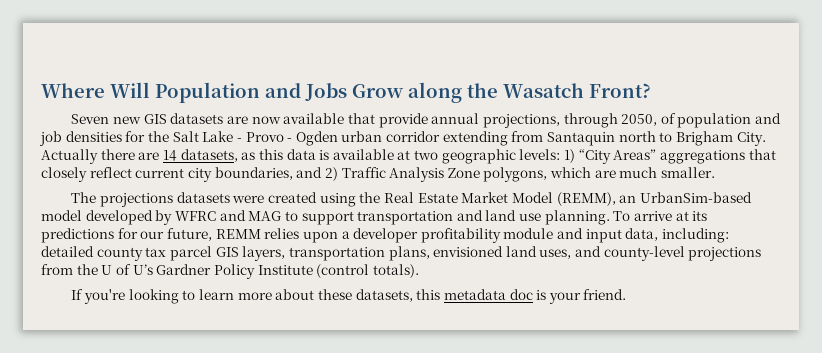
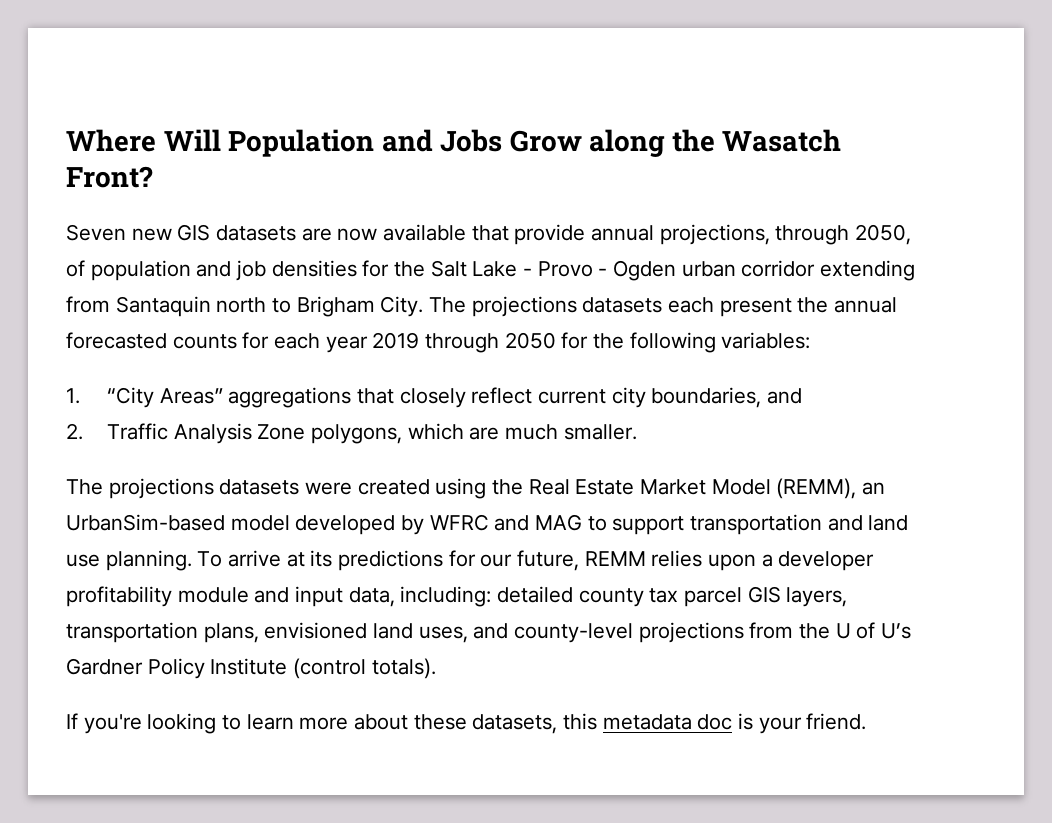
[41,149,576,164] Actually there are 14 datasets, as this data is available at two geographic levels: 1) -> [429,296,898,317] [66,332,811,353] [66,388,80,404] The projections datasets each present the annual forecasted counts for each year 2019 through 2050 for the following variables: // 1.
[324,167,338,181] 2) -> [66,423,83,440] // 2.

